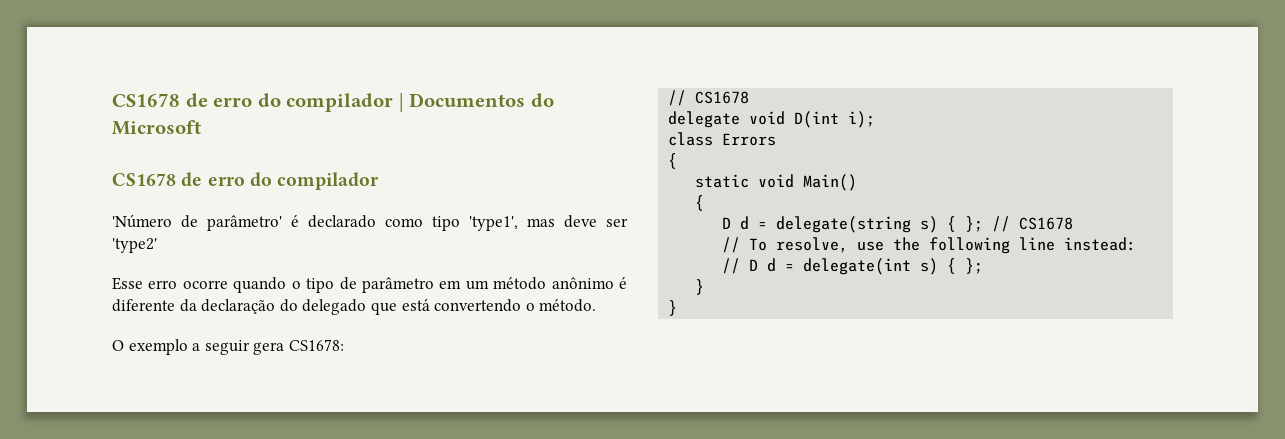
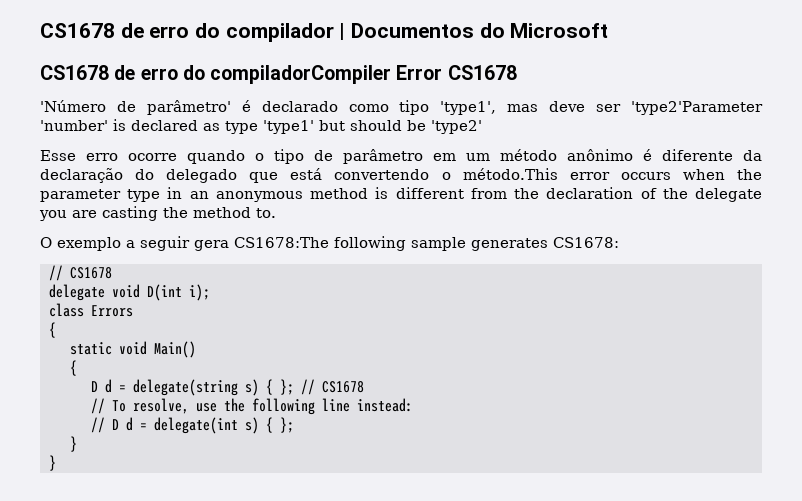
[277,172,380,190] compilador -> [210,65,517,84] compiladorCompiler Error CS1678
(628, 222) none -> [631,101,763,115] [40,119,426,134] 'type2'Parameter 'number' is declared as type 'type1' but should be
[539,299,597,312] método. -> [462,168,762,180] [40,187,763,202] [39,206,276,221] método.This error occurs when the parameter type in an anonymous method is different from the declaration of the delegate you are casting the method to.
(285, 348) none -> [234,236,548,251] CS1678:The following sample generates

